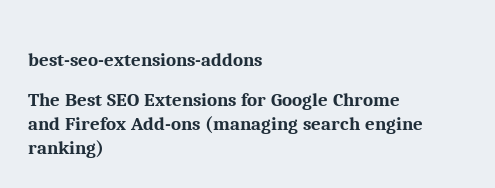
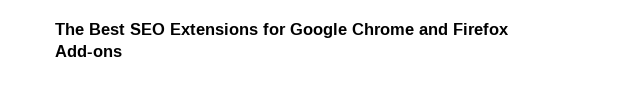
[28,53,262,66] best-seo-extensions-addons // -> (55, 29) none
[204,116,423,134] [28,140,104,158] (managing search engine ranking) -> (122, 51) none

